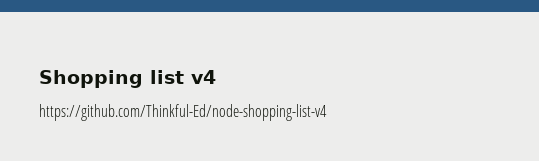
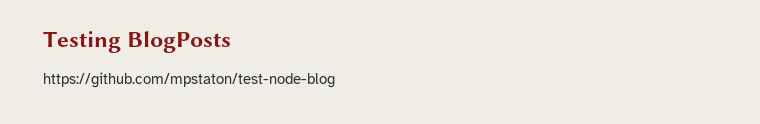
[39,70,216,88] [39,104,327,121] Shopping list v4 // https://github.com/Thinkful-Ed/node-shopping-list-v4 -> [43,31,232,53] [43,72,335,88] Testing BlogPosts // https://github.com/mpstaton/test-node-blog

